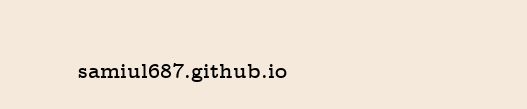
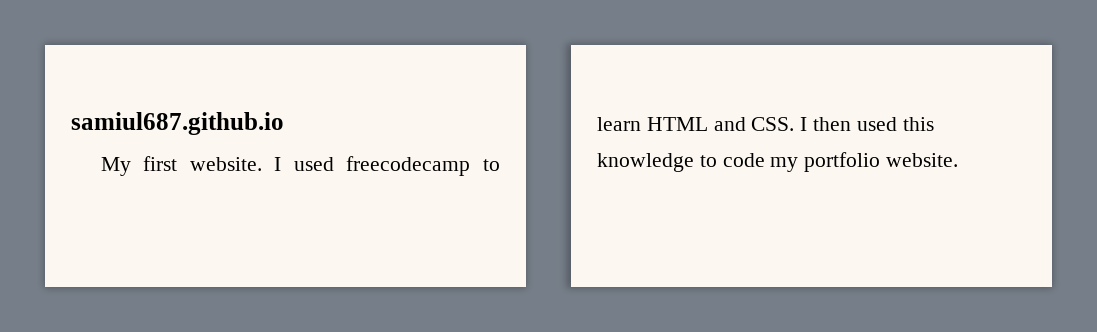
(287, 72) none -> [100,156,500,176] [597,117,934,131] [597,152,959,172] // My first website. I used freecodecamp to learn HTML and CSS. I then used this knowledge to code my portfolio website.

